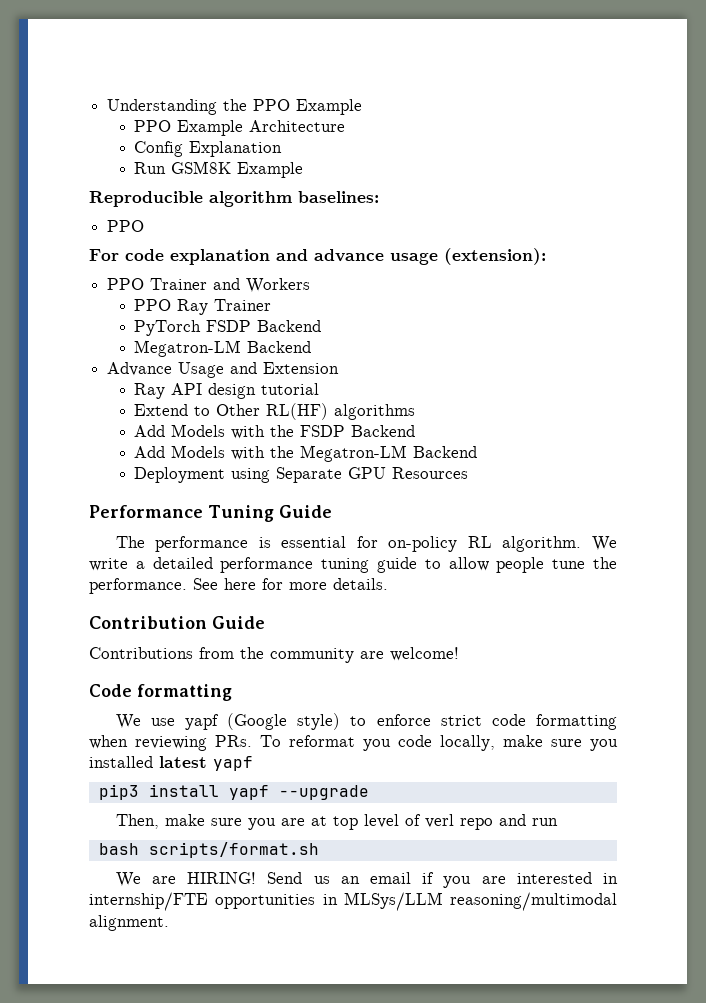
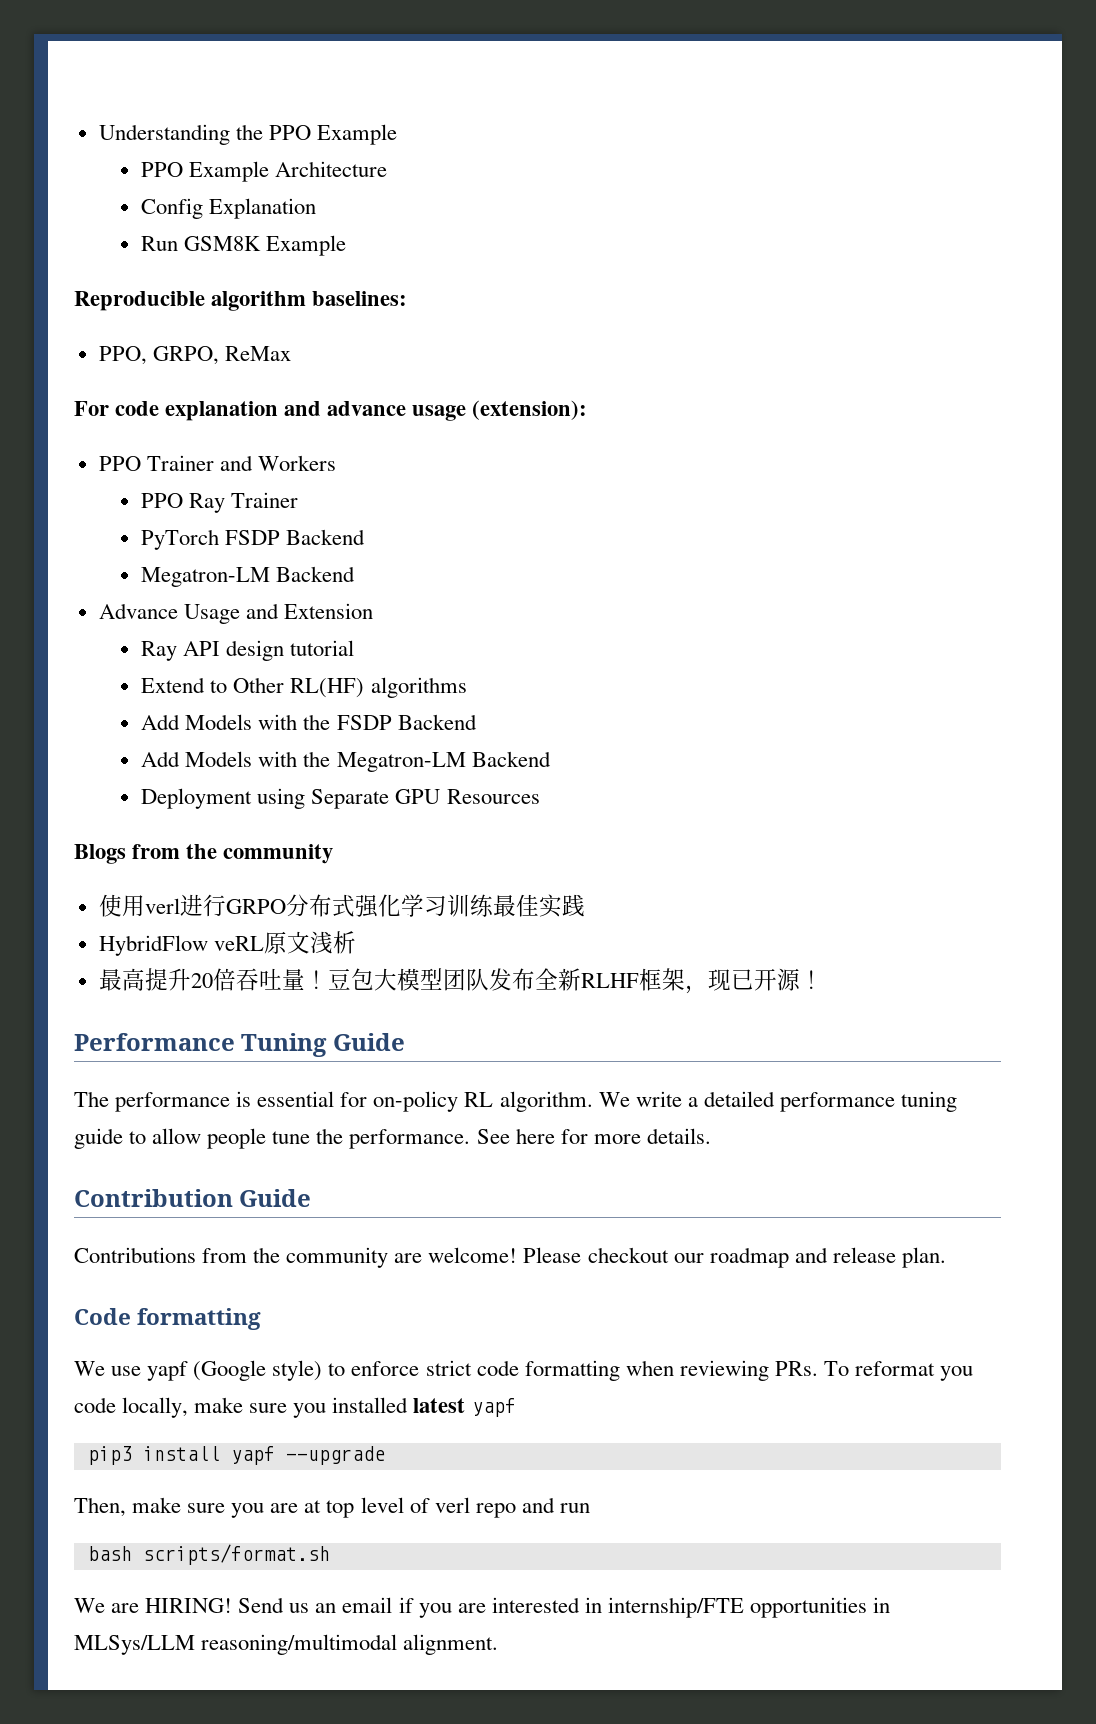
[107,220,145,232] PPO -> [98,346,291,365] PPO, GRPO, ReMax
(469, 473) none -> [74,844,334,864] [98,894,585,918] [98,931,356,956] [98,968,823,994] // Blogs from the community // 使用verl进行GRPO分布式强化学习训练最佳实践 // HybridFlow veRL原文浅析 // 最高提升20倍吞吐量！豆包大模型团队发布全新RLHF框架，现已开源！
(459, 654) none -> [523,1247,946,1268] Please checkout our roadmap and release plan.

